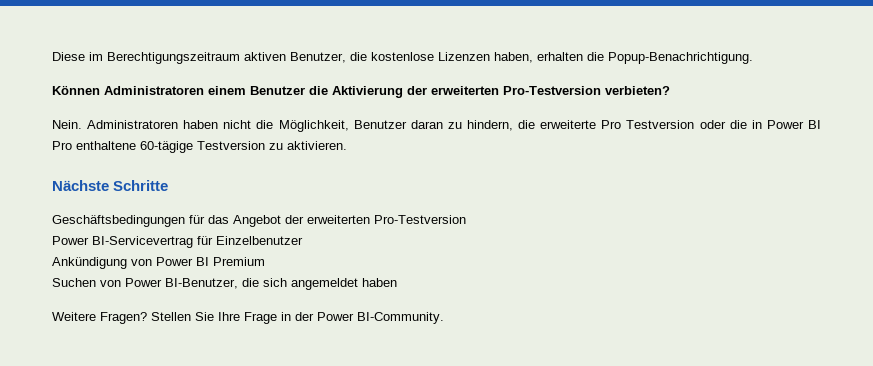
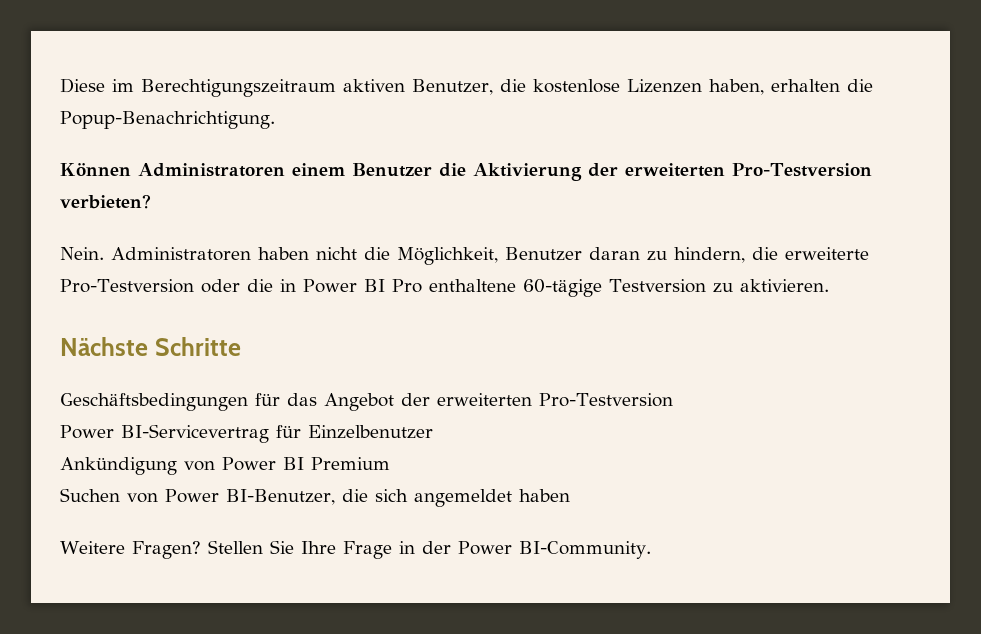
[601,120,695,129] Pro Testversion -> [60,279,194,293] Pro-Testversion

